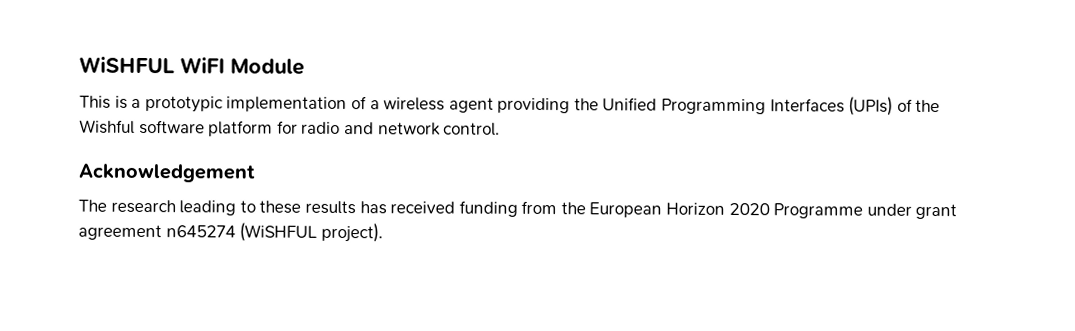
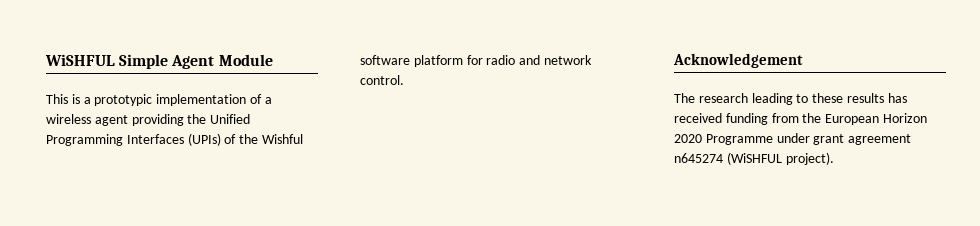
[180,57,225,74] WiFI -> [119,54,215,69] Simple Agent

